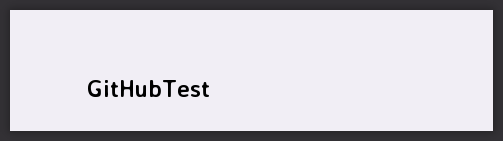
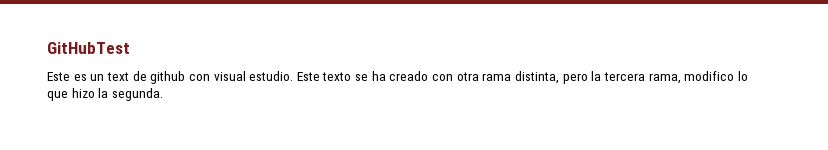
(210, 88) none -> [47,71,748,84] [47,88,163,101] // Este es un text de github con visual estudio. Este texto se ha creado con otra rama distinta, pero la tercera rama, modifico lo que hizo la segunda.

